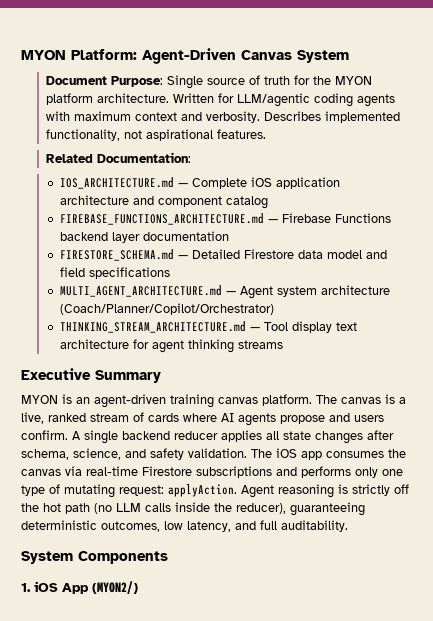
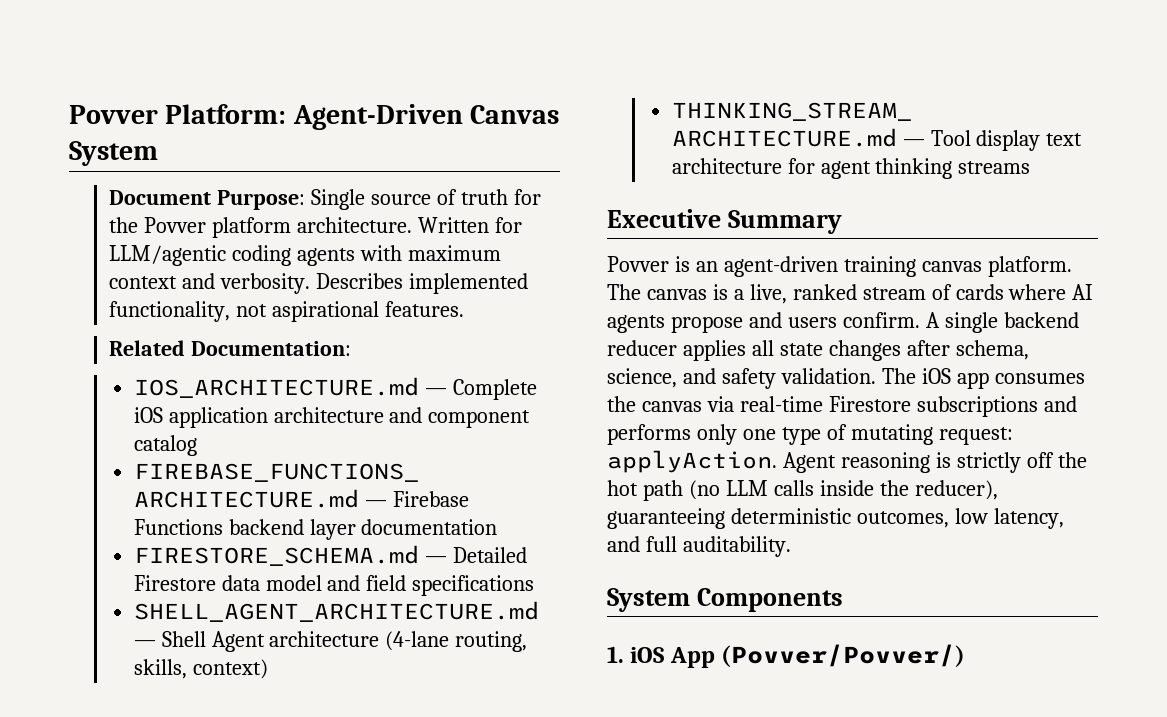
[21,50,66,60] MYON -> [69,105,158,124] Povver
[334,76,372,85] MYON -> [144,217,207,233] Povver
[60,285,391,299] [60,303,275,315] MULTI_AGENT_ARCHITECTURE.md — Agent system architecture (Coach/Planner/Copilot/Orchestrator) -> [133,601,539,622] [133,631,528,652] [133,659,268,679] SHELL_AGENT_ARCHITECTURE.md — Shell Agent architecture (4-lane routing, skills, context)
[21,395,58,404] MYON -> [607,256,669,272] Povver
[92,581,138,594] (MYON2/) -> [721,644,966,667] (Povver/Povver/)

